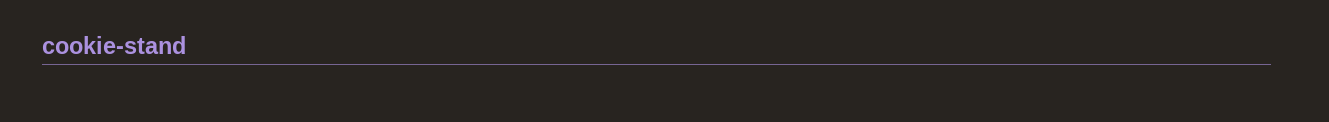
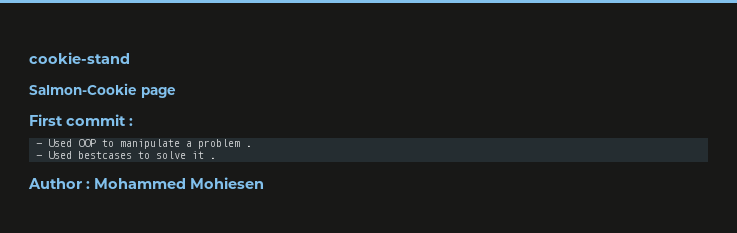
(186, 45) none -> [29,83,176,98] [29,114,133,126] [35,139,252,149] [35,151,216,159] [28,177,264,189] // Salmon-Cookie page // First commit : // - Used OOP to manipulate a problem . // - Used bestcases to solve it . // Author : Mohammed Mohiesen

